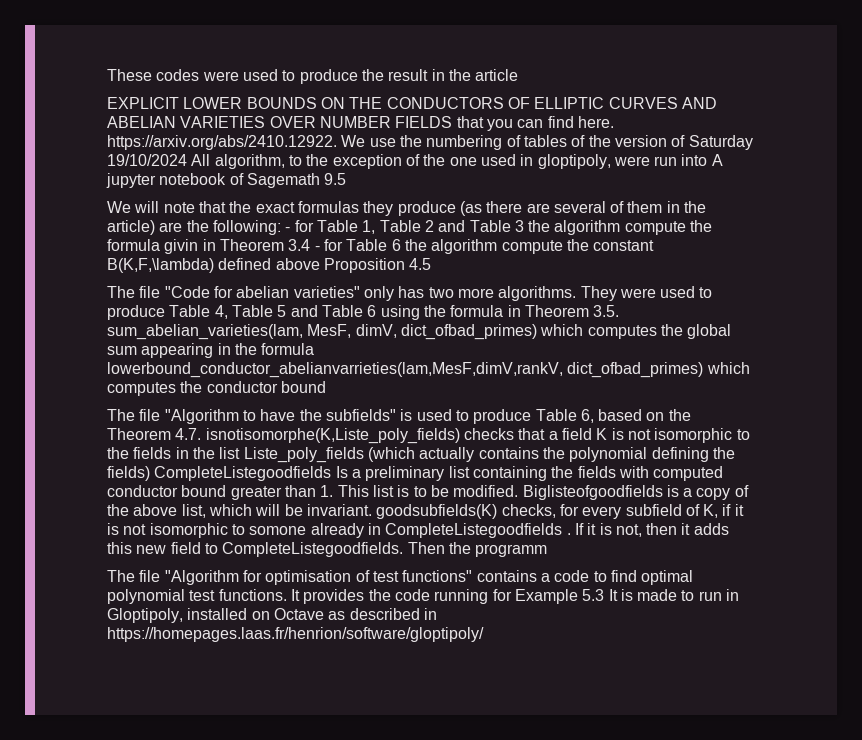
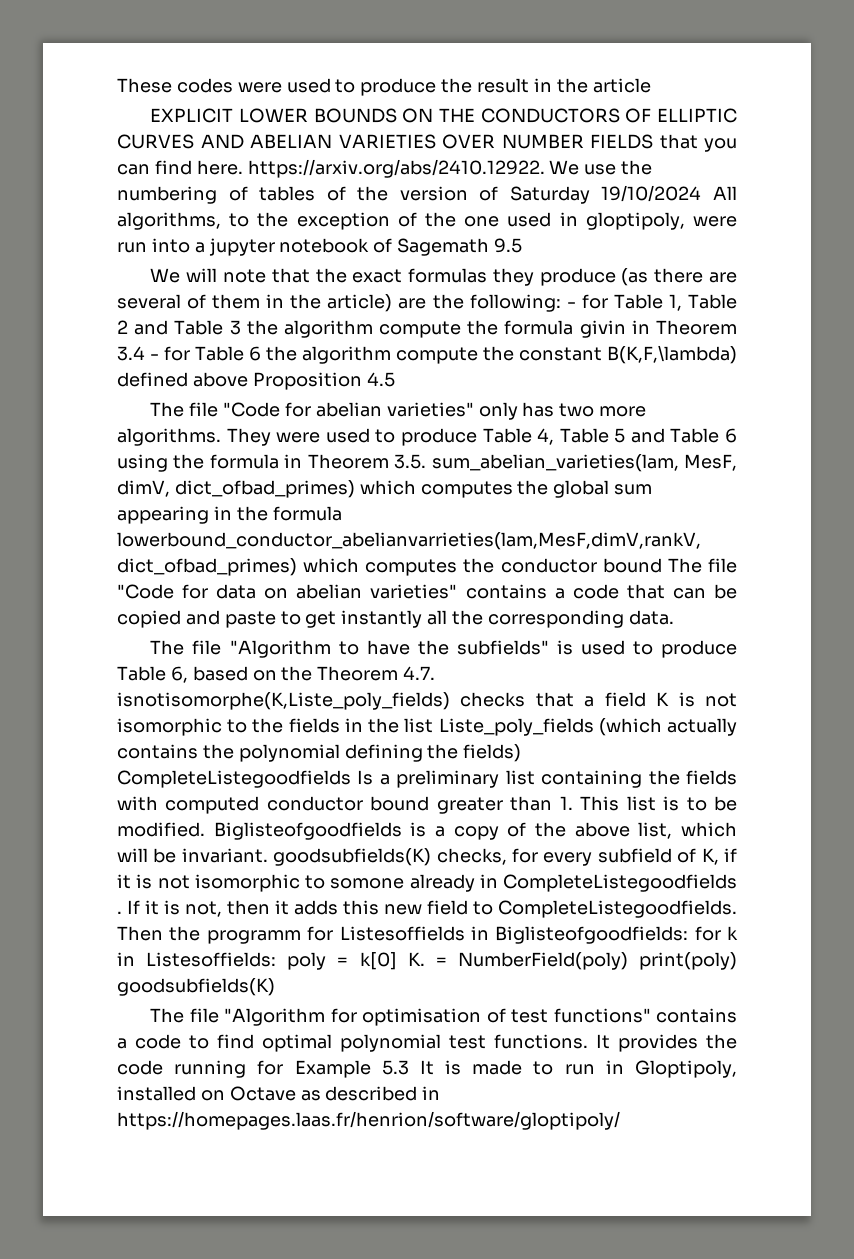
[214,154,285,169] algorithm, -> [117,212,221,230] algorithms,
[711,154,723,166] A -> [194,242,205,253] a
(326, 387) none -> [667,558,737,573] [117,584,737,599] [117,610,674,628] The file "Code for data on abelian varieties" contains a code that can be copied and paste to get instantly all the corresponding data.
(548, 550) none -> [307,926,738,944] [117,952,737,970] [117,978,275,996] for Listesoffields in Biglisteofgoodfields: for k in Listesoffields: poly = k[0] K. = NumberField(poly) print(poly) goodsubfields(K)

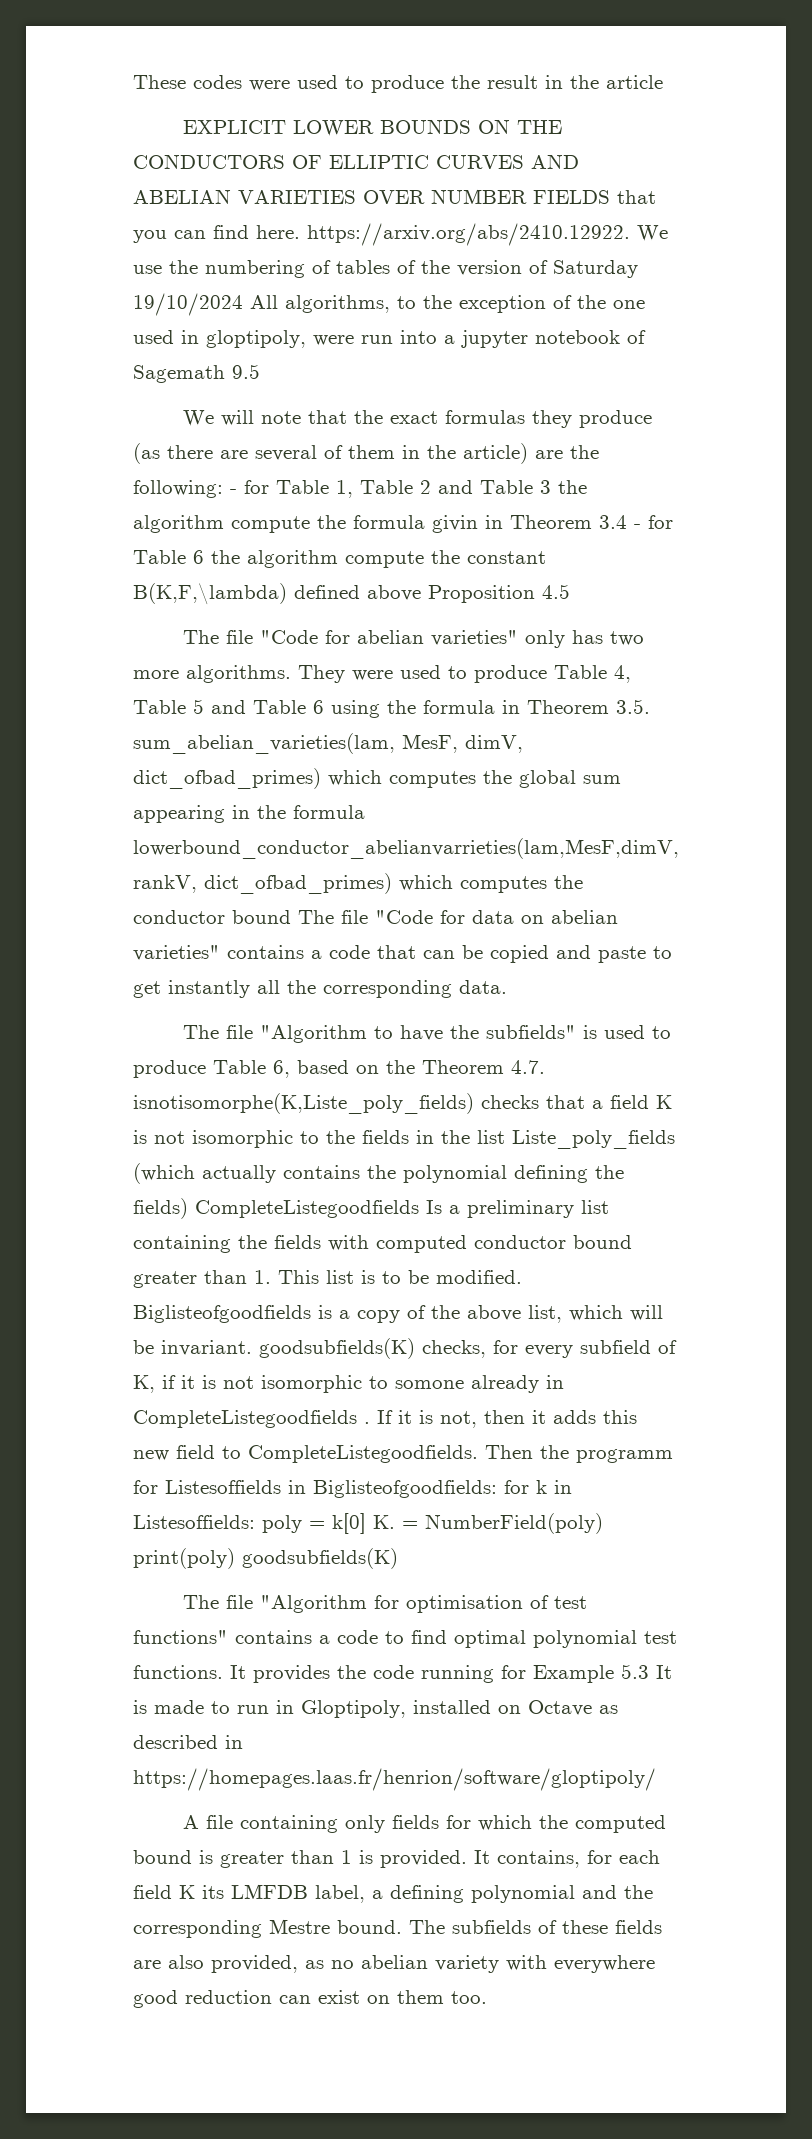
(620, 1120) none -> [183,1815,667,1833] [133,1850,660,1868] [133,1884,653,1903] [133,1919,662,1938] [133,1955,655,1973] [133,1990,487,2008] // A file containing only fields for which the computed bound is greater than 1 is provided. It contains, for each field K its LMFDB label, a defining polynomial and the corresponding Mestre bound. The subfields of these fields are also provided, as no abelian variety with everywhere good reduction can exist on them too.

